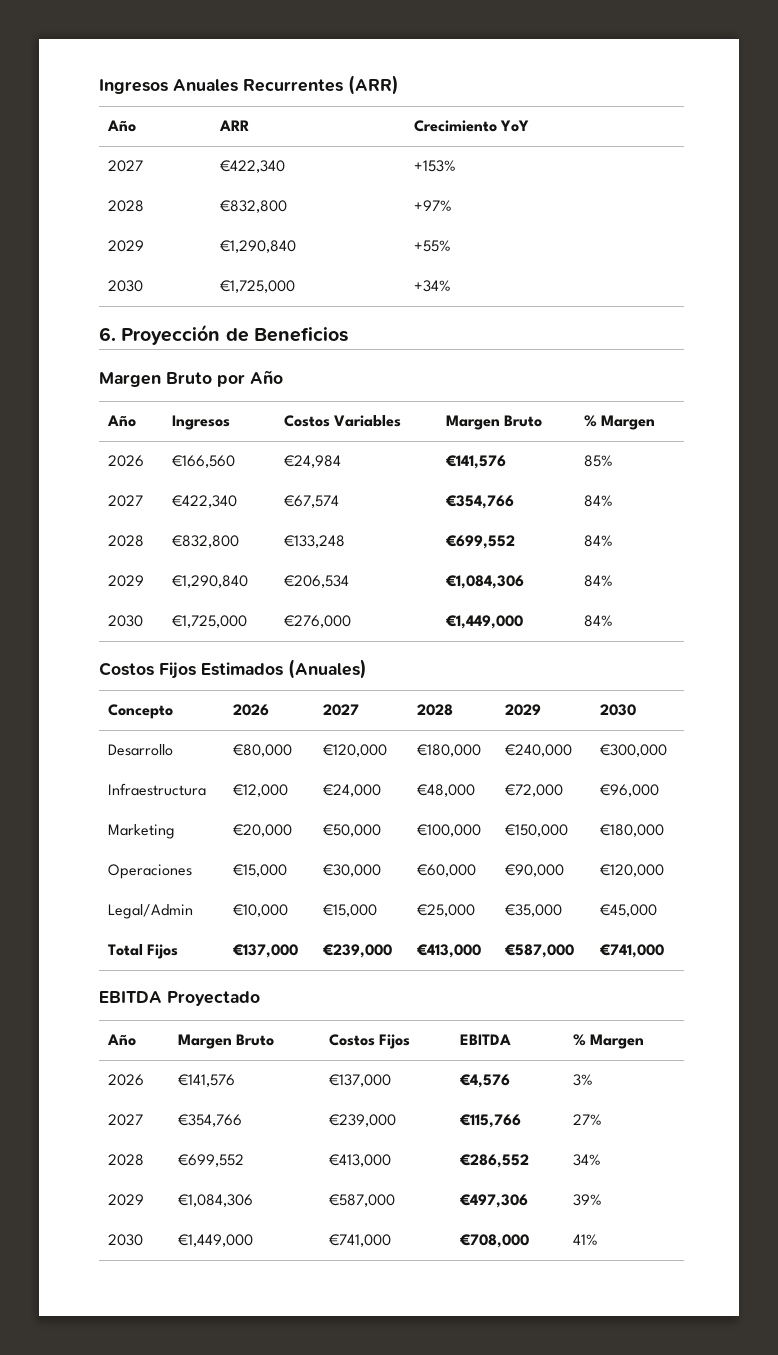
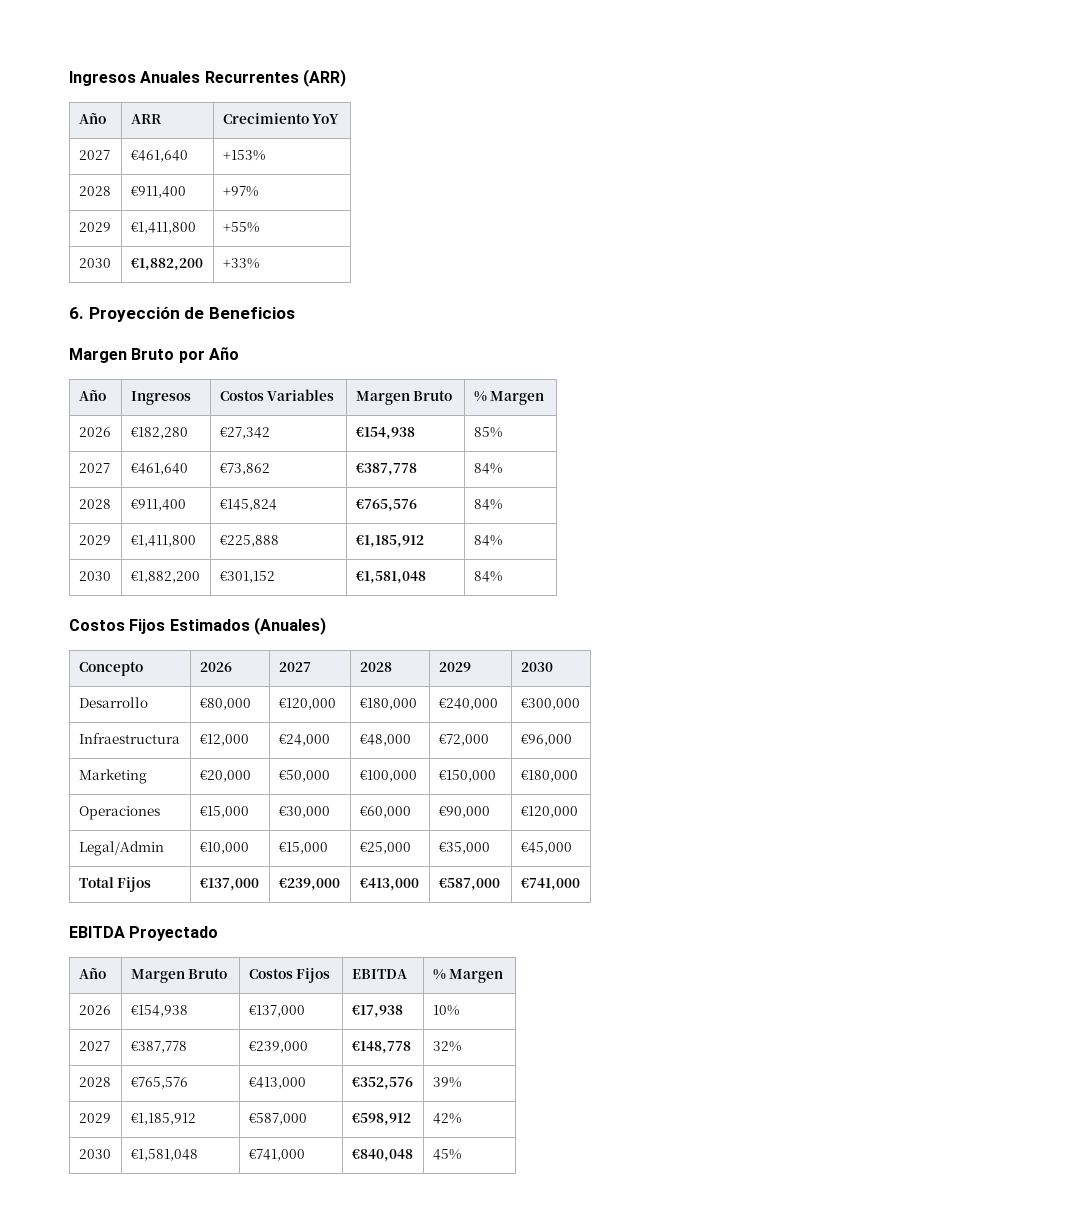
[219,160,285,173] €422,340 -> [130,150,188,162] €461,640
[219,200,287,213] €832,800 -> [130,186,186,198] €911,400
[219,240,296,253] €1,290,840 -> [130,222,196,234] €1,411,800
[219,280,295,293] [413,280,451,292] €1,725,000 | +34% -> [130,258,203,271] [222,258,259,269] €1,882,200 | +33%
[171,455,235,468] [283,455,341,468] [445,455,506,469] €166,560 | €24,984 | €141,576 -> [130,427,188,439] [219,427,270,439] [355,427,415,440] €182,280 | €27,342 | €154,938
[171,495,237,508] [283,495,339,508] [445,495,514,509] €422,340 | €67,574 | €354,766 -> [130,463,188,475] [219,463,270,475] [355,463,417,476] €461,640 | €73,862 | €387,778
[171,535,239,548] [283,535,345,548] [445,535,515,549] €832,800 | €133,248 | €699,552 -> [130,499,186,511] [219,499,277,511] [355,499,417,512] €911,400 | €145,824 | €765,576
[171,575,248,588] [283,575,349,588] [445,575,524,589] €1,290,840 | €206,534 | €1,084,306 -> [130,535,196,547] [219,535,279,547] [355,535,424,548] €1,411,800 | €225,888 | €1,185,912
[171,615,247,628] [283,615,351,628] [445,615,523,629] €1,725,000 | €276,000 | €1,449,000 -> [130,571,200,583] [219,571,275,583] [355,571,426,584] €1,882,200 | €301,152 | €1,581,048
[177,1074,235,1087] [328,1074,391,1087] [459,1074,510,1088] [572,1074,593,1086] [107,1114,143,1126] [177,1114,242,1127] [328,1114,396,1127] [459,1114,521,1128] [572,1114,602,1125] [107,1154,144,1166] [177,1154,244,1167] [328,1154,391,1167] [459,1154,529,1168] [572,1154,601,1166] [107,1194,144,1206] [177,1194,253,1207] [328,1194,395,1207] [459,1194,528,1208] [572,1194,602,1206] [107,1234,143,1246] [177,1234,253,1247] €141,576 | €137,000 | €4,576 | 3% // 2027 | €354,766 | €239,000 | €115,766 | 27% // 2028 | €699,552 | €413,000 | €286,552 | 34% // 2029 | €1,084,306 | €587,000 | €497,306 | 39% // 2030 | €1,449,000 -> [130,1005,188,1017] [248,1005,305,1017] [351,1005,403,1018] [432,1005,459,1016] [78,1041,110,1051] [130,1041,187,1053] [248,1041,308,1053] [351,1041,411,1054] [432,1041,461,1052] [78,1077,111,1087] [130,1077,188,1089] [248,1077,306,1089] [351,1077,413,1090] [432,1077,461,1088] [78,1113,111,1123] [130,1113,196,1125] [248,1113,307,1125] [351,1113,411,1126] [432,1113,461,1124] [78,1149,111,1159] [130,1149,198,1161] €154,938 | €137,000 | €17,938 | 10% // 2027 | €387,778 | €239,000 | €148,778 | 32% // 2028 | €765,576 | €413,000 | €352,576 | 39% // 2029 | €1,185,912 | €587,000 | €598,912 | 42% // 2030 | €1,581,048
[459,1234,529,1248] [572,1234,598,1245] €708,000 | 41% -> [351,1149,413,1162] [432,1149,461,1160] €840,048 | 45%

